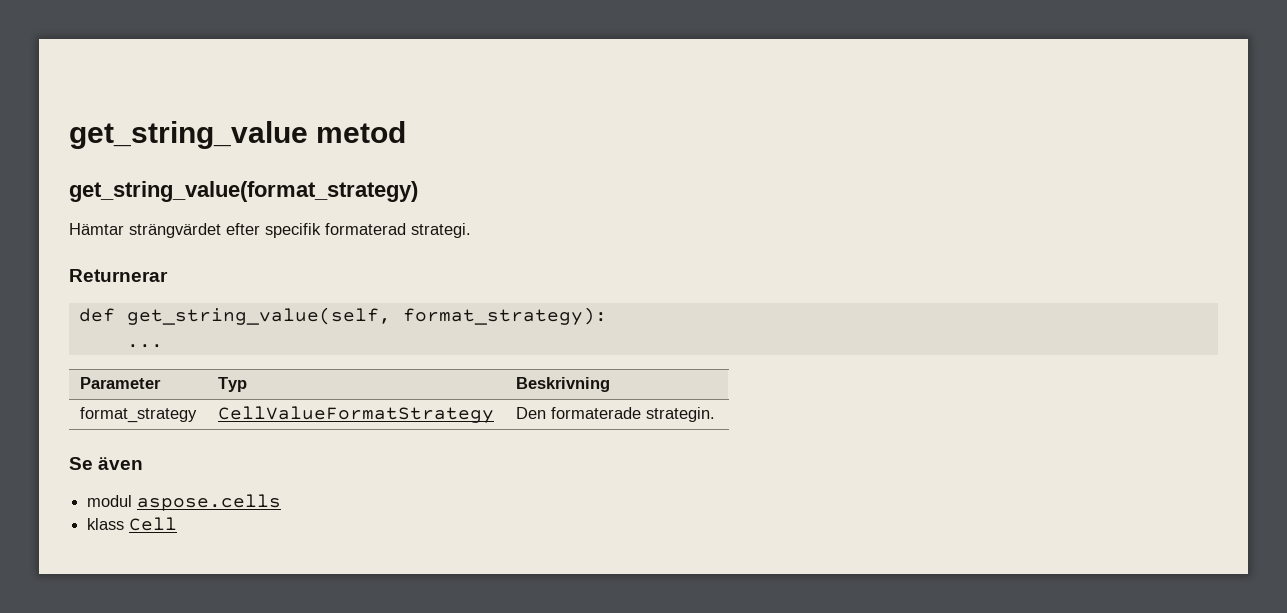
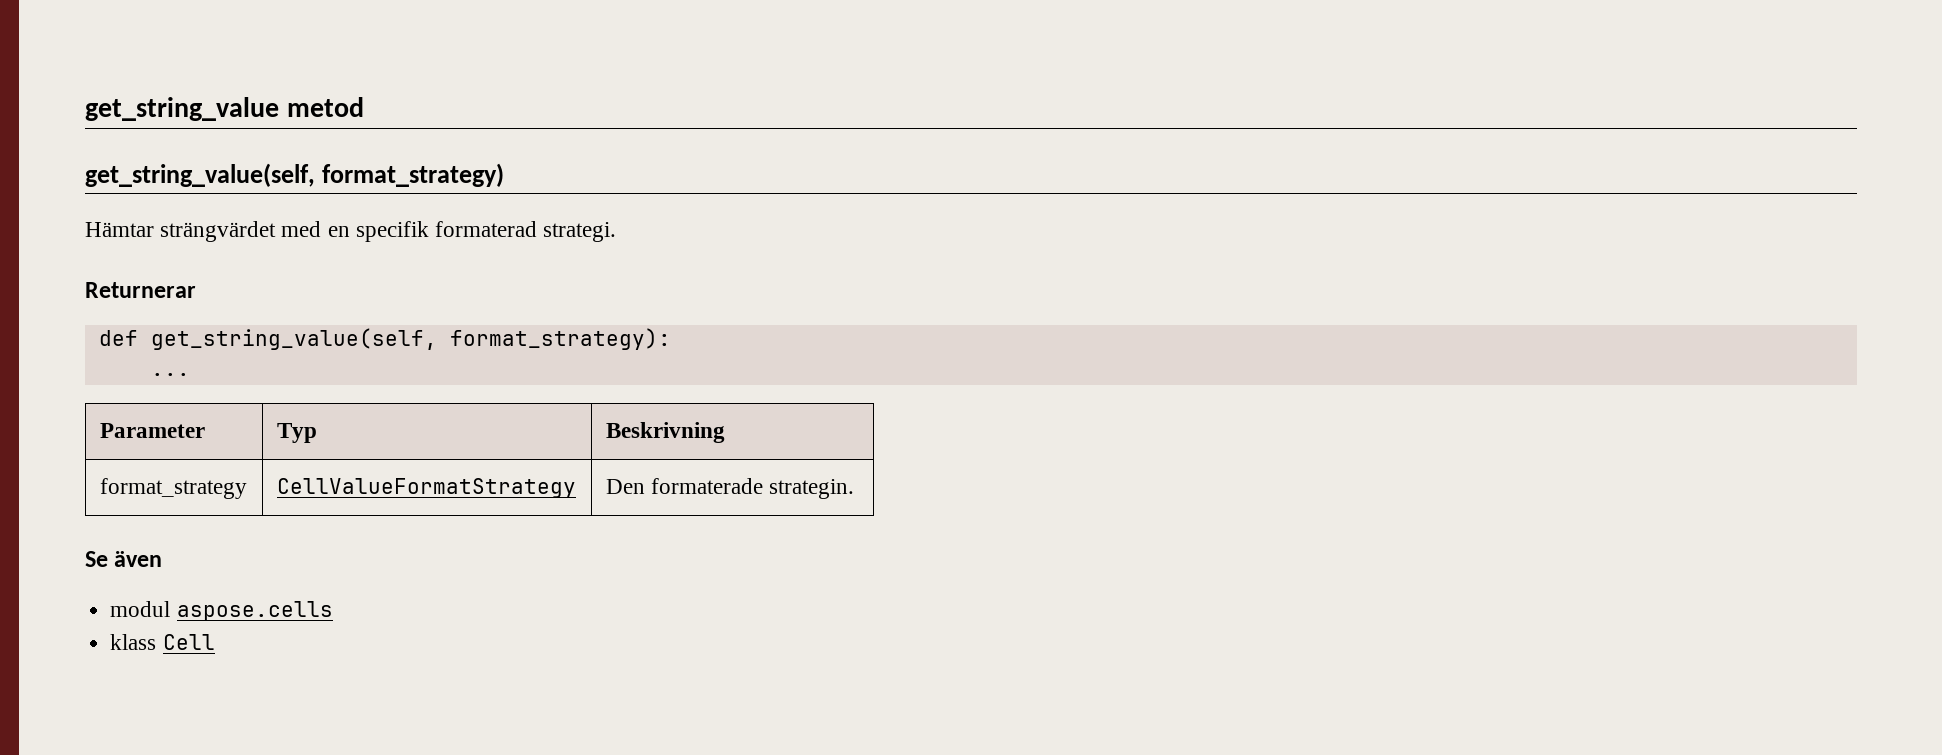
[69,181,418,202] get_string_value(format_strategy) -> [85,163,504,187] get_string_value(self, format_strategy)
[226,223,260,235] efter -> [281,221,350,237] med en

